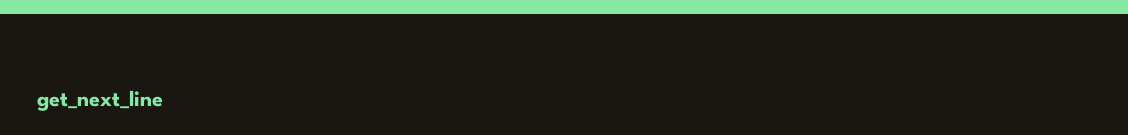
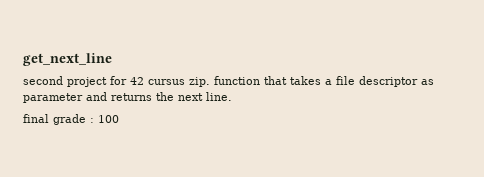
(163, 100) none -> [23,76,434,87] [23,92,232,103] [23,114,119,125] // second project for 42 cursus zip. function that takes a file descriptor as parameter and returns the next line. // final grade : 100

